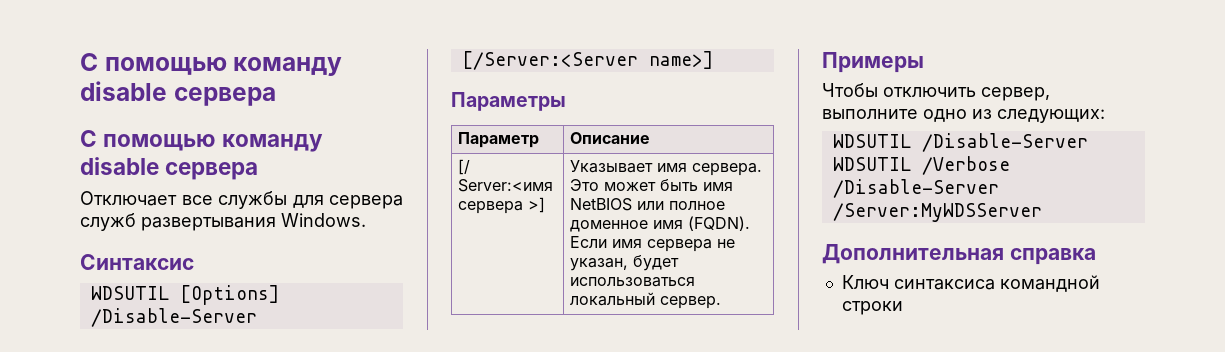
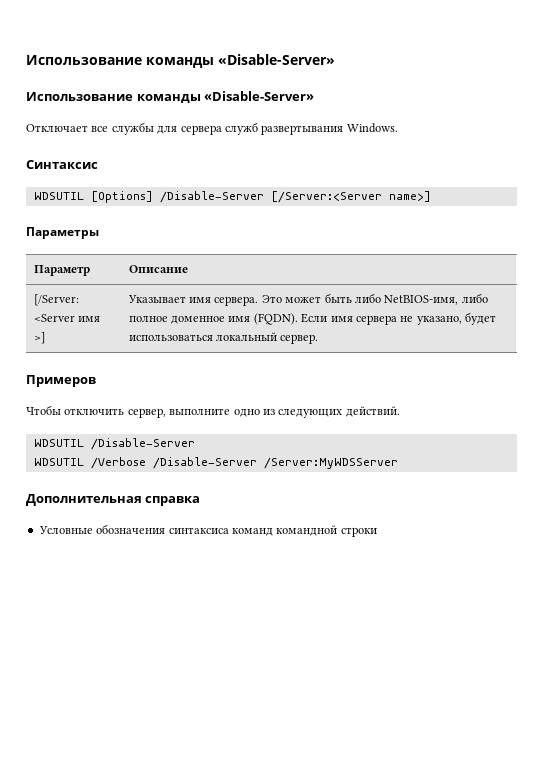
[80,53,343,76] [80,81,276,106] [80,130,324,152] [80,157,259,180] С помощью команду disable сервера // С помощью команду disable сервера -> [26,54,335,68] [26,91,315,103] Использование команды «Disable-Server» // Использование команды «Disable-Server»
[458,159,471,175] [458,179,554,192] [458,201,524,214] [/ Server:<имя сервера -> [33,294,79,306] [33,314,101,322] [/Server: <Server имя
[703,182,734,191] [570,198,665,211] имя NetBIOS или -> [354,293,488,305] либо NetBIOS-имя, либо
[570,258,629,271] указан, -> [416,316,462,325] указано,
[822,52,924,73] Примеры -> [26,375,96,387] Примеров
[997,109,1105,123] следующих: -> [278,406,400,418] следующих действий.
[841,275,995,290] Ключ синтаксиса -> [38,524,273,536] Условные обозначения синтаксиса команд

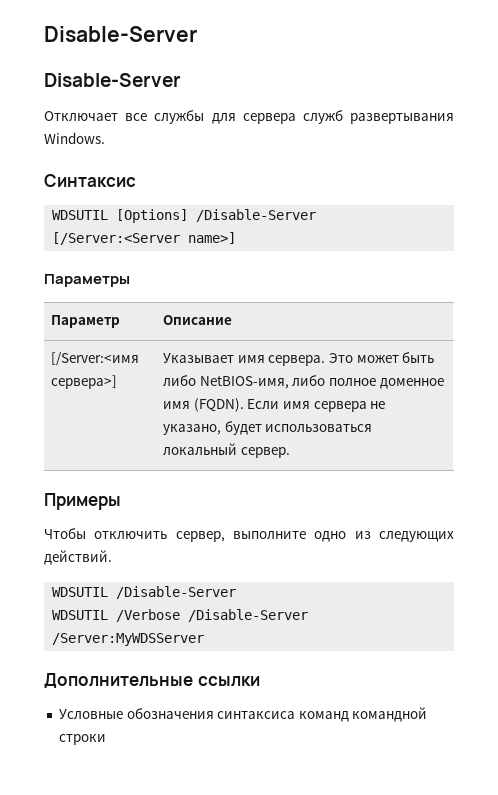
[26,54,335,68] [26,91,315,103] Использование команды «Disable-Server» // Использование команды «Disable-Server» -> [44,26,197,42] [44,73,181,87] Disable-Server // Disable-Server
[33,294,79,306] [33,314,101,322] [33,332,45,344] [/Server: <Server имя >] -> [51,352,140,366] [51,375,118,389] [/Server:<имя сервера>]
[26,375,96,387] Примеров -> [44,493,121,510] Примеры
[26,494,201,506] Дополнительная справка -> [44,673,260,688] Дополнительные ссылки

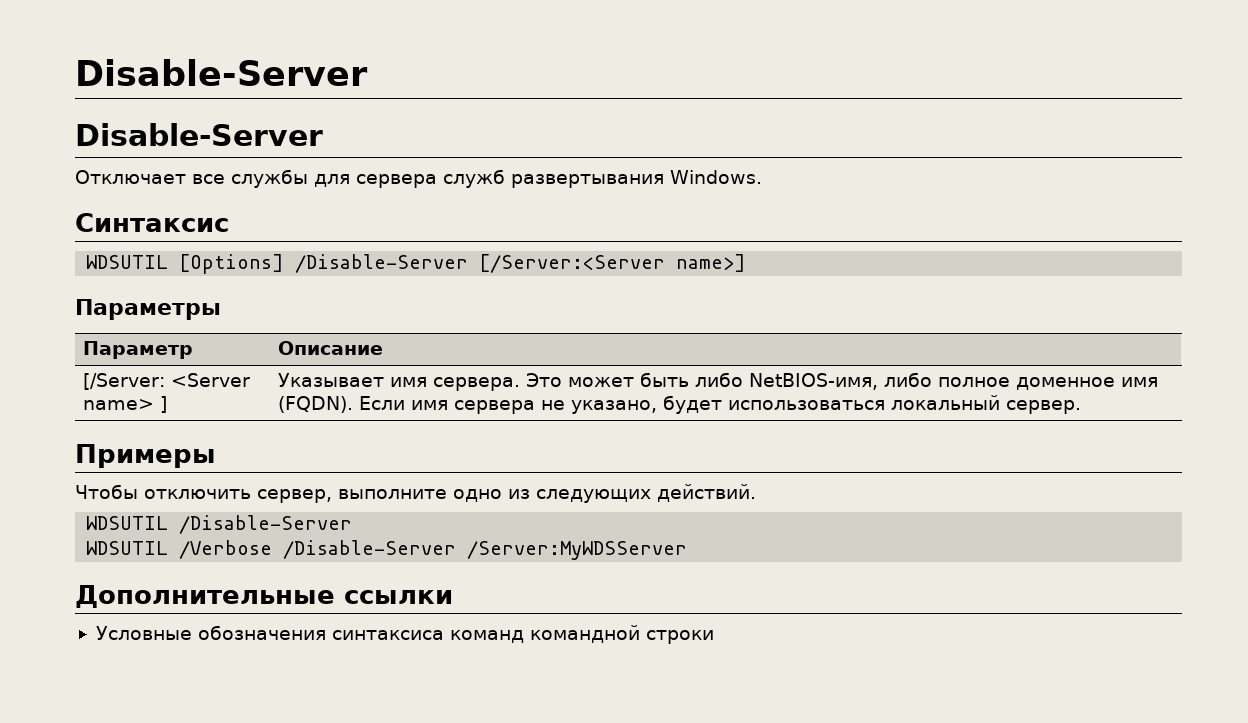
[51,352,140,366] [51,375,118,389] [/Server:<имя сервера>] -> [83,373,251,390] [83,396,168,413] [/Server: <Server name> ]

